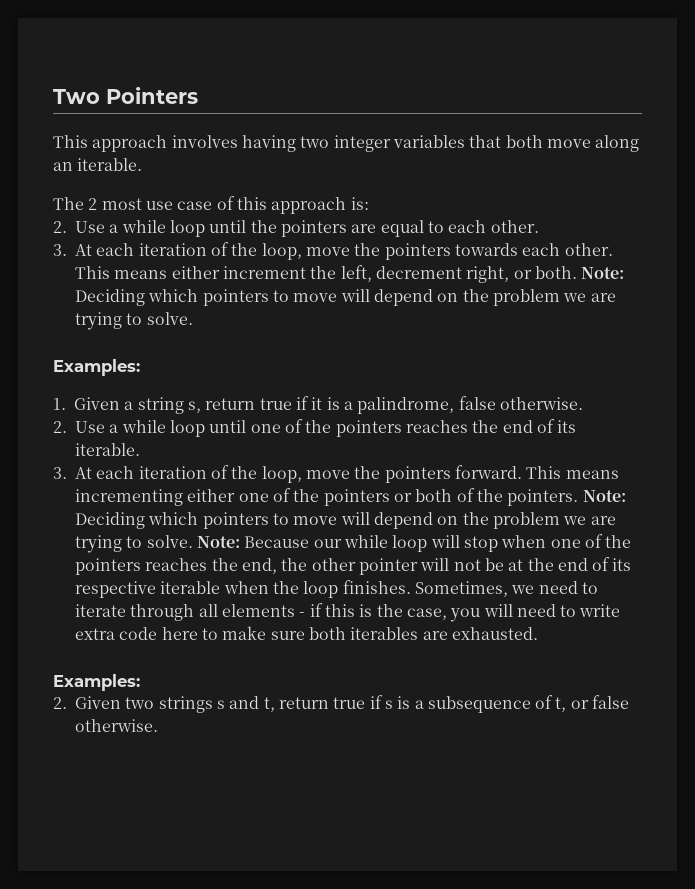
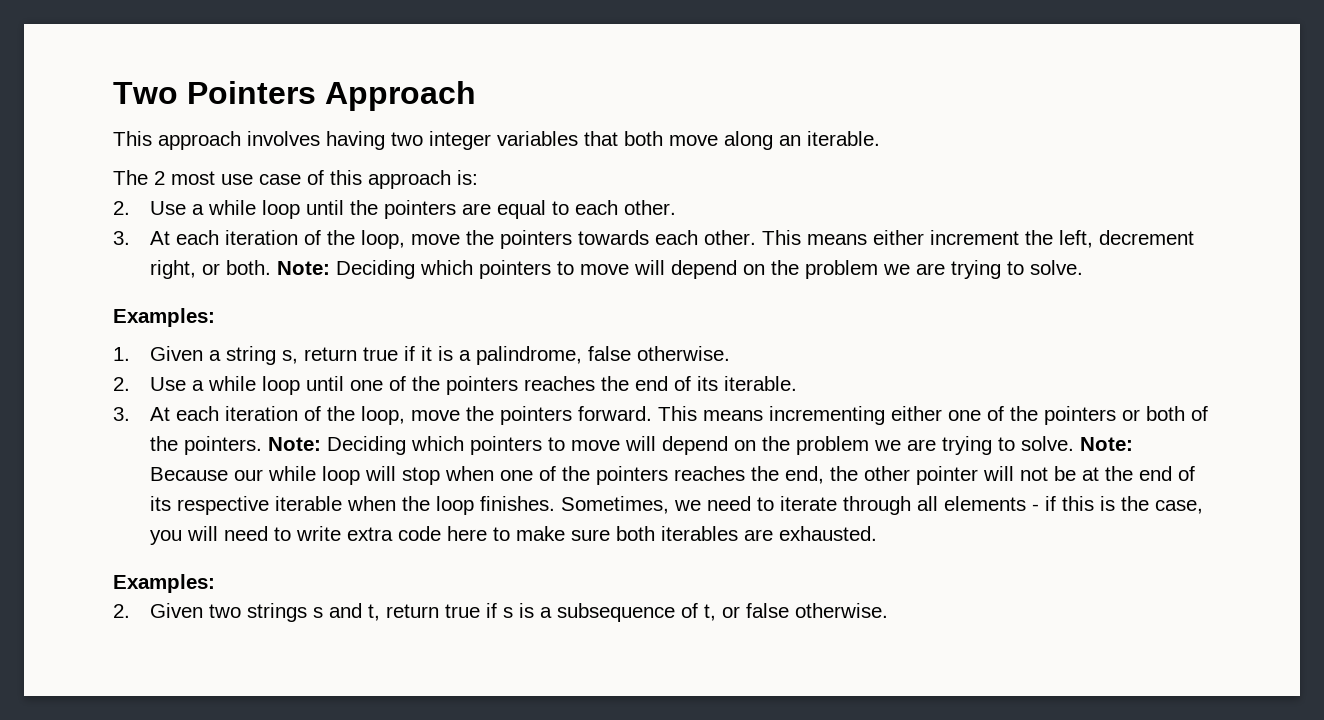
(198, 95) none -> [325,81,476,111] Approach

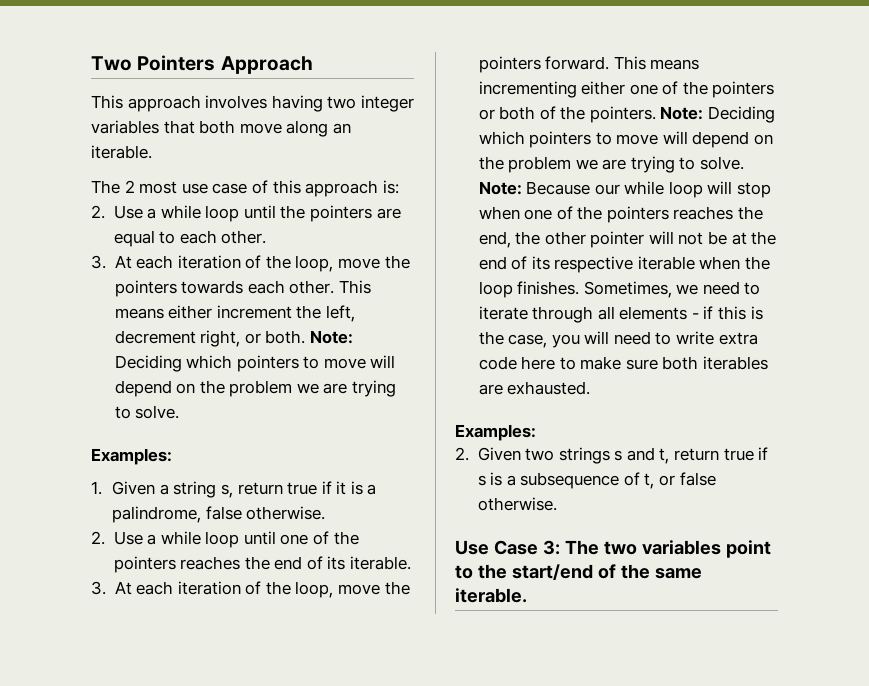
(889, 610) none -> [455,540,771,558] [455,564,702,580] [455,588,527,603] // Use Case 3: The two variables point to the start/end of the same iterable.

